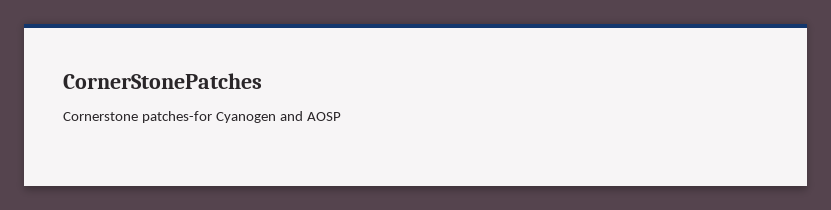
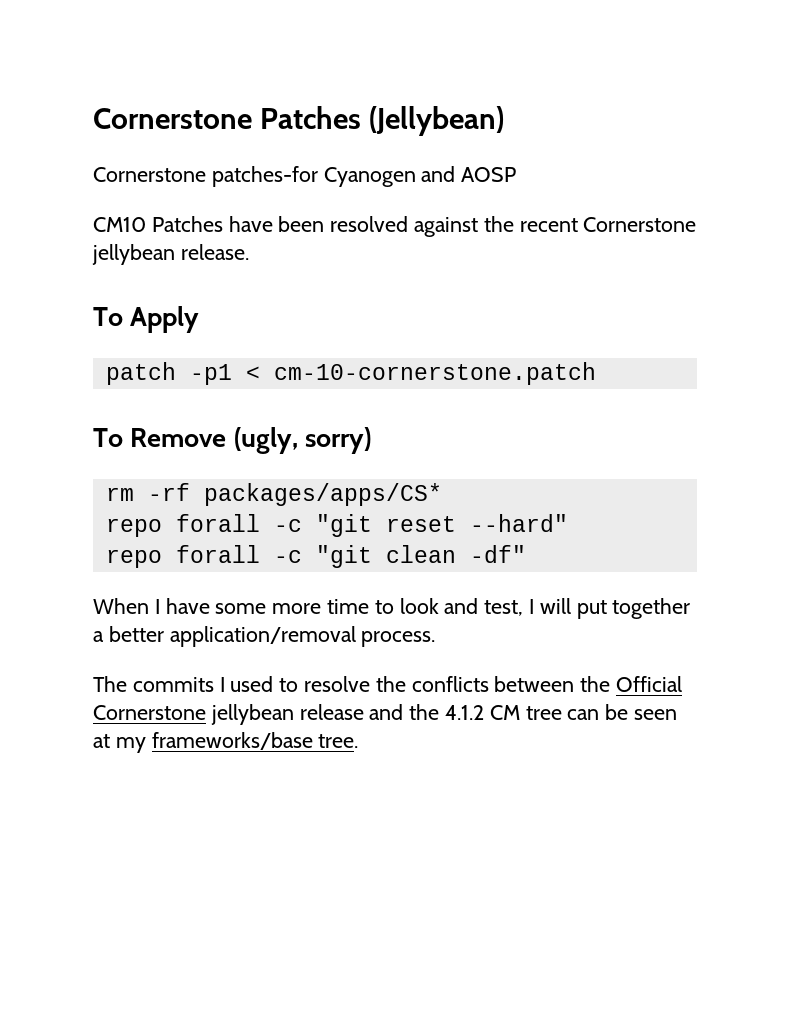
[63,73,262,89] CornerStonePatches -> [93,106,505,136] Cornerstone Patches (Jellybean)
(341, 116) none -> [93,216,697,237] [92,244,249,265] [93,306,200,333] [105,362,596,385] [93,427,371,454] [105,483,442,506] [105,514,568,537] [105,545,526,568] [93,598,691,619] [93,626,436,647] [93,676,683,692] [93,704,678,725] [93,732,359,753] // CM10 Patches have been resolved against the recent Cornerstone jellybean release. // To Apply // patch -p1 < cm-10-cornerstone.patch // To Remove (ugly, sorry) // rm -rf packages/apps/CS* // repo forall -c "git reset --hard" // repo forall -c "git clean -df" // When I have some more time to look and test, I will put together a better application/removal process. // The commits I used to resolve the conflicts between the Official Cornerstone jellybean release and the 4.1.2 CM tree can be seen at my frameworks/base tree.

